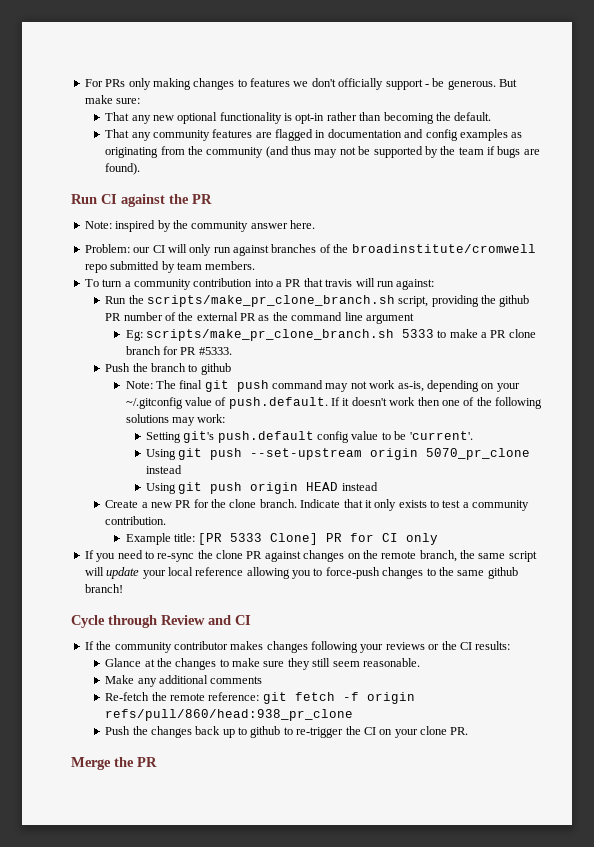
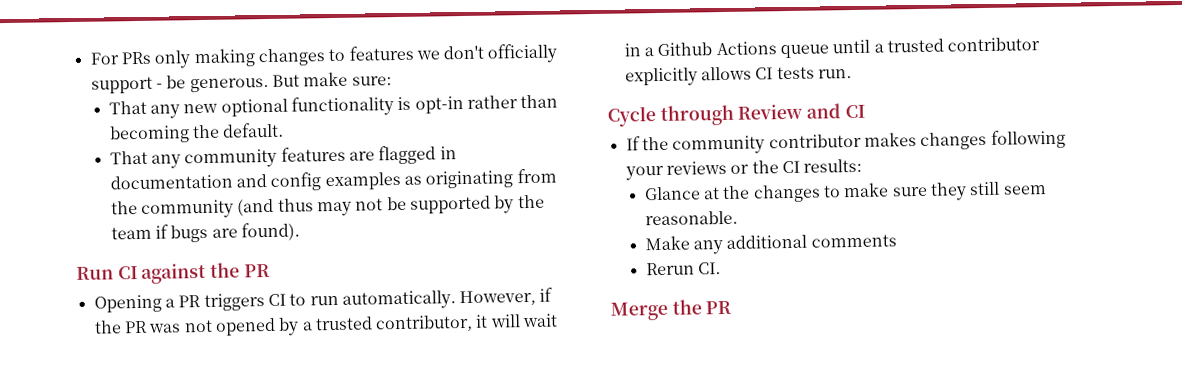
[84,220,315,232] [84,244,536,256] [84,261,256,273] [84,278,435,290] [105,295,530,307] [105,312,414,324] [125,329,536,341] [125,346,232,355] [105,363,231,375] [125,380,520,392] [125,397,543,409] [125,414,226,426] [145,431,473,443] [145,448,531,460] [145,465,182,474] [145,482,378,494] [105,499,530,511] [105,516,167,525] [125,533,439,545] [84,550,537,562] [84,567,518,579] [84,584,123,593] Note: inspired by the community answer here. // Problem: our CI will only run against branches of the broadinstitute/cromwell repo submitted by team members. // To turn a community contribution into a PR that travis will run against: // Run the scripts/make_pr_clone_branch.sh script, providing the github PR number of the external PR as the command line argument // Eg: scripts/make_pr_clone_branch.sh 5333 to make a PR clone branch for PR #5333. // Push the branch to github // Note: The final git push command may not work as-is, depending on your ~/.gitconfig value of push.default. If it doesn't work then one of the following solutions may work: // Setting git's push.default config value to be 'current'. // Using git push --set-upstream origin 5070_pr_clone instead // Using git push origin HEAD instead // Create a new PR for the clone branch. Indicate that it only exists to test a community contribution. // Example title: [PR 5333 Clone] PR for CI only // If you need to re-sync the clone PR against changes on the remote branch, the same script will update your local reference allowing you to force-push changes to the same github branch! -> [93,287,554,313] [93,313,559,336] [623,37,1041,59] [624,66,852,87] Opening a PR triggers CI to run automatically. However, if the PR was not opened by a trusted contributor, it will wait in a Github Actions queue until a trusted contributor explicitly allows CI tests run.
[105,692,415,704] [105,709,354,721] [105,726,469,738] Re-fetch the remote reference: git fetch -f origin refs/pull/860/head:938_pr_clone // Push the changes back up to github to re-trigger the CI on your clone PR. -> [645,262,722,276] Rerun CI.

